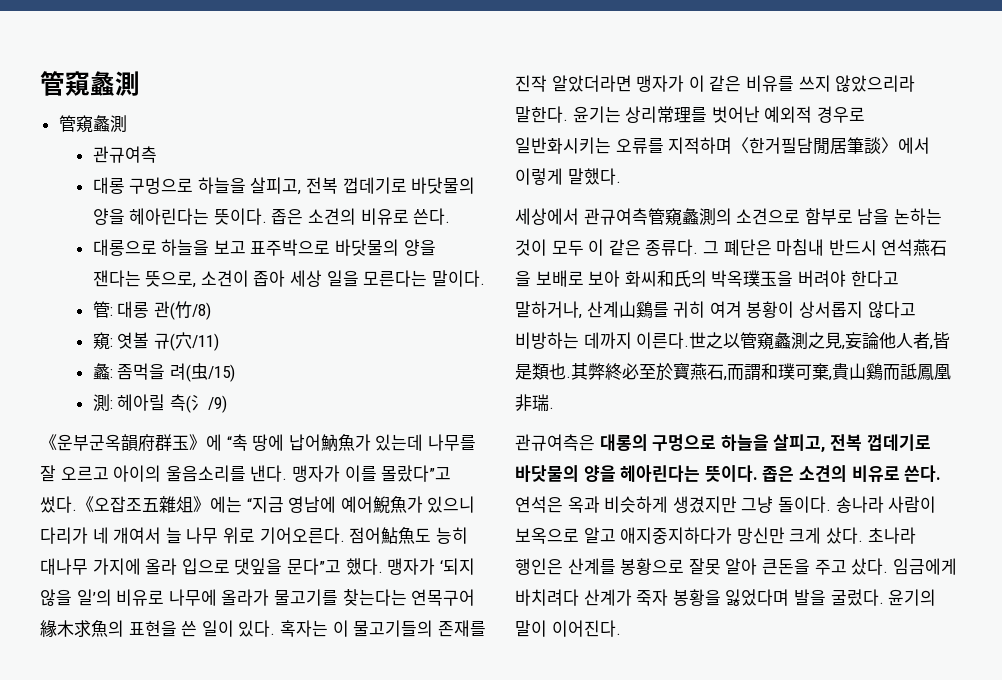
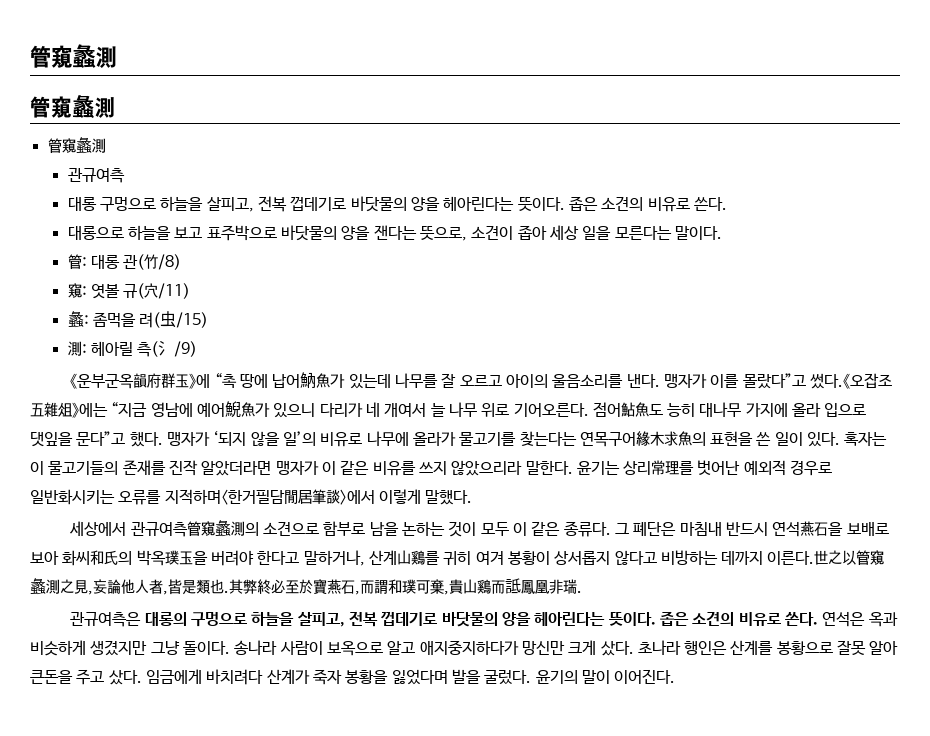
[40,71,140,96] [58,115,127,133] 管窺蠡測 // 管窺蠡測 -> [30,44,117,68] [30,95,116,118] [47,137,106,154] 管窺蠡測 // 管窺蠡測 // 管窺蠡測

